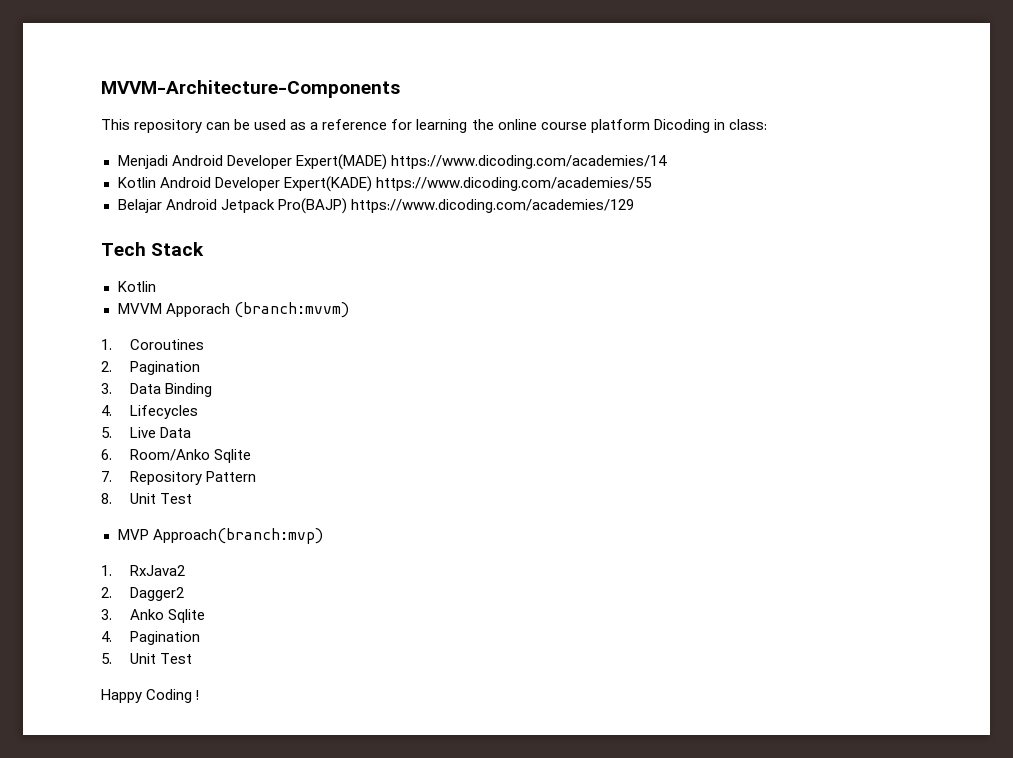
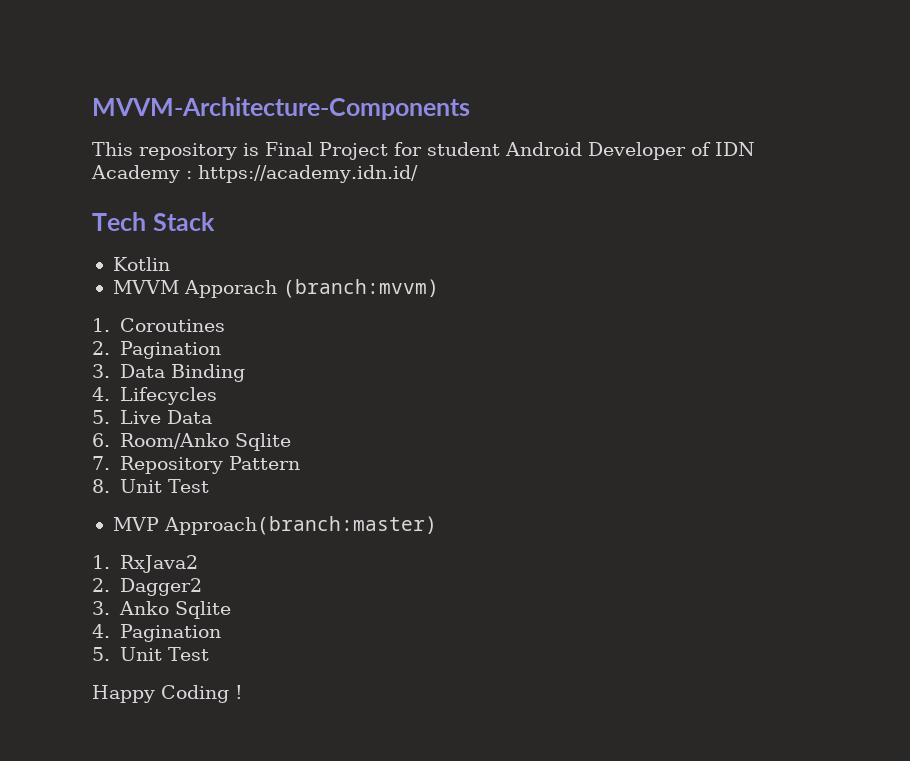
[206,119,767,133] [117,154,667,170] [117,176,652,192] [117,198,634,214] can be used as a reference for learning the online course platform Dicoding in class: // Menjadi Android Developer Expert(MADE) https://www.dicoding.com/academies/14 // Kotlin Android Developer Expert(KADE) https://www.dicoding.com/academies/55 // Belajar Android Jetpack Pro(BAJP) https://www.dicoding.com/academies/129 -> [243,142,755,160] [91,165,418,183] is Final Project for student Android Developer of IDN Academy : https://academy.idn.id/
[152,528,323,544] Approach(branch:mvp) -> [163,516,437,535] Approach(branch:master)

